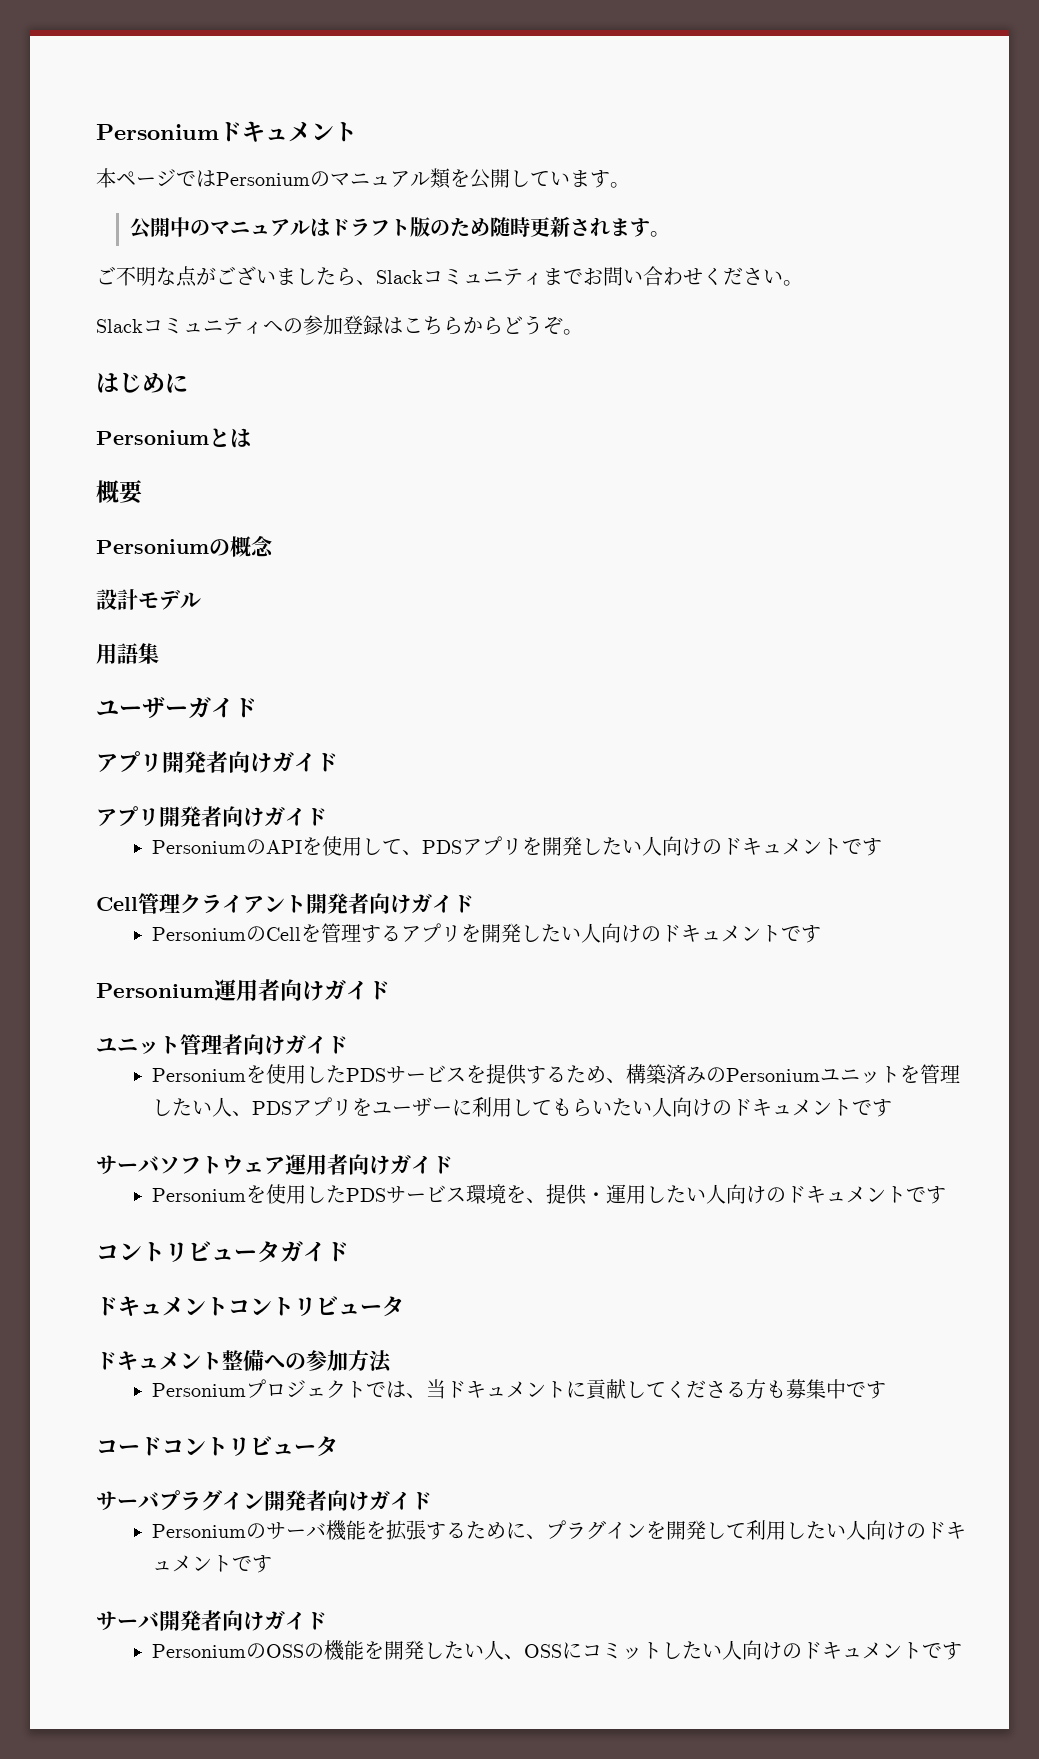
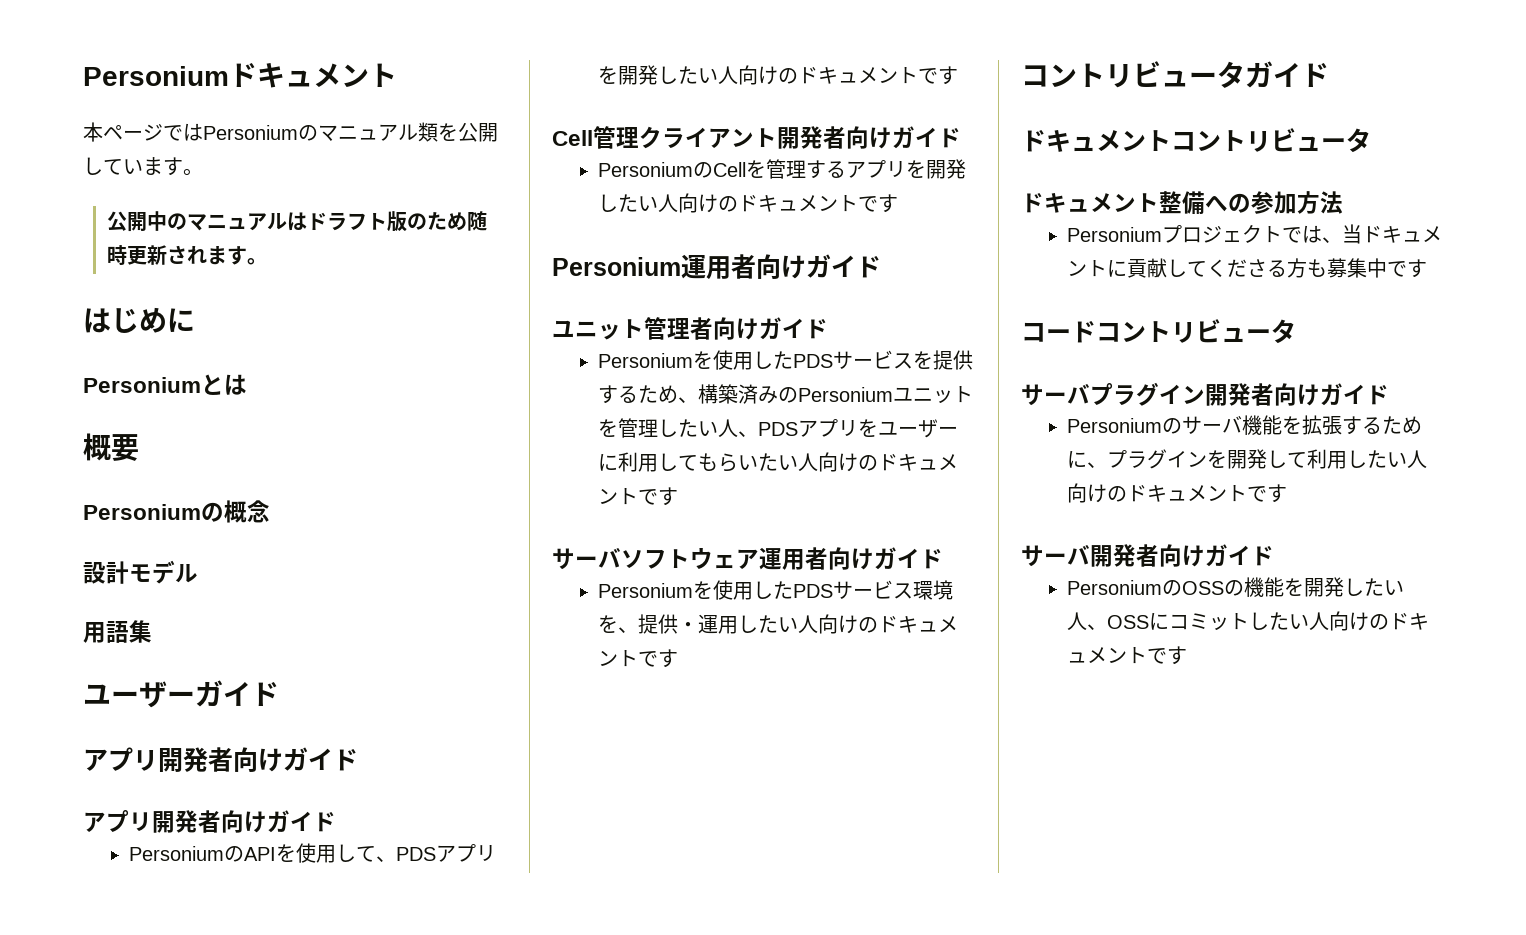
[96,266,803,287] [96,315,583,335] // ご不明な点がございましたら、Slackコミュニティまでお問い合わせください。 // Slackコミュニティへの参加登録はこちらからどうぞ。 -> (268, 261) none

